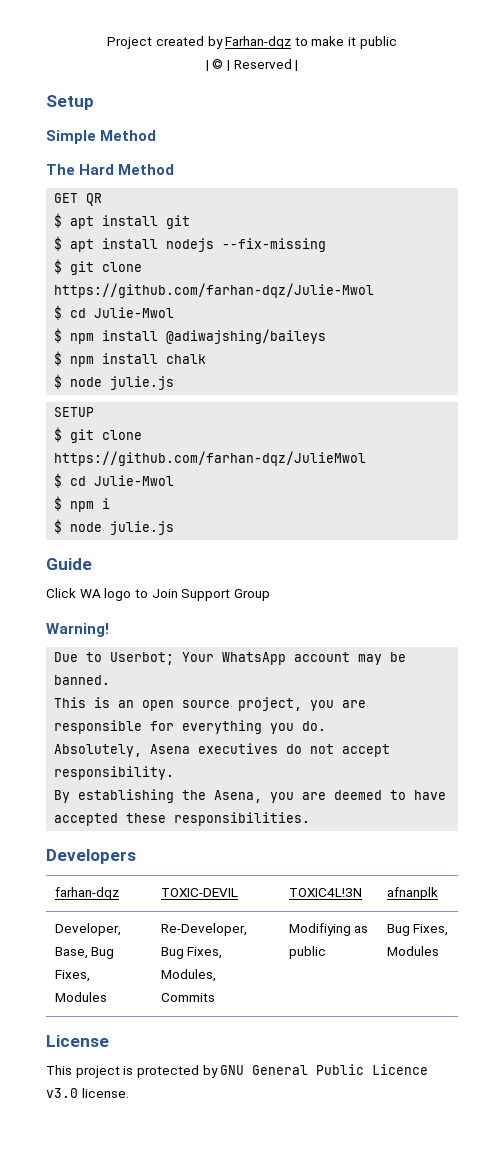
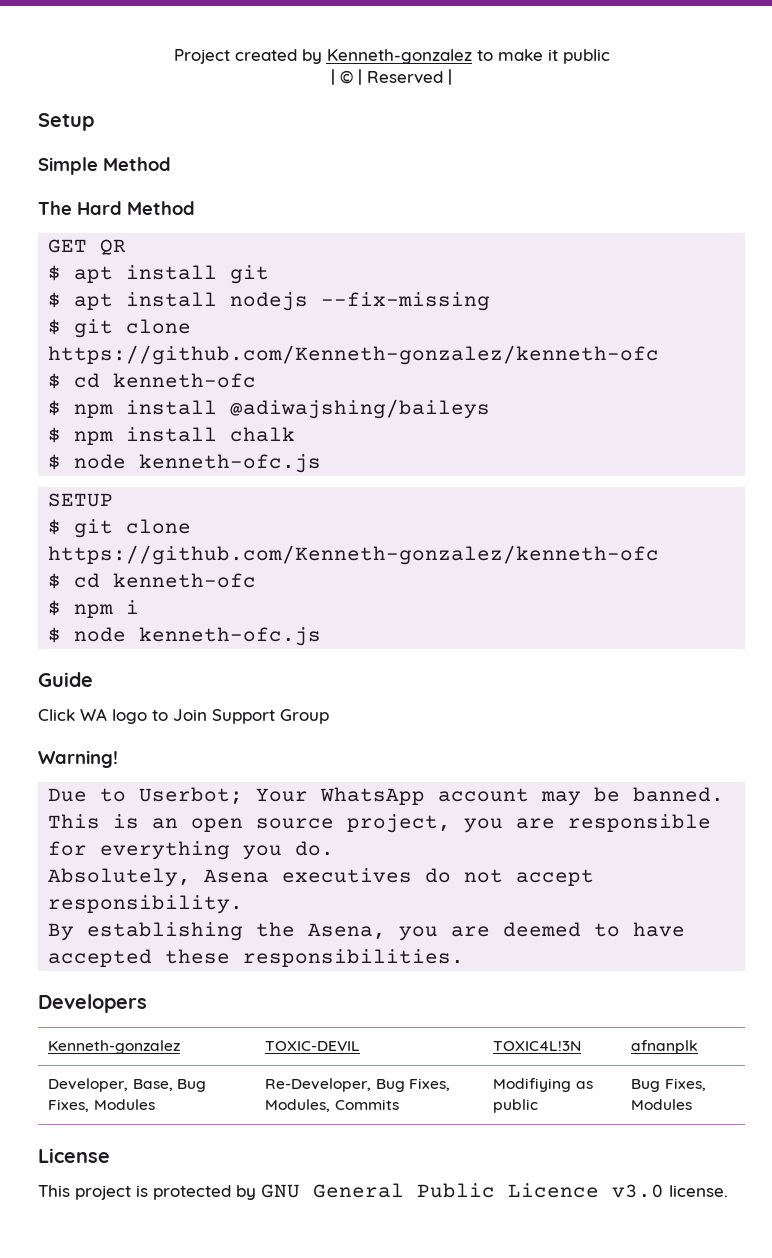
[225,36,292,49] Farhan-dqz -> [326,49,472,64] Kenneth-gonzalez
[54,283,375,298] [54,305,175,320] https://github.com/farhan-dqz/Julie-Mwol // $ cd Julie-Mwol -> [48,345,660,365] [48,373,257,389] https://github.com/Kenneth-gonzalez/kenneth-ofc // $ cd kenneth-ofc
[110,376,175,390] julie.js -> [139,454,322,473] kenneth-ofc.js
[54,451,367,466] [54,473,175,488] https://github.com/farhan-dqz/JulieMwol // $ cd Julie-Mwol -> [48,545,660,565] [48,573,257,589] https://github.com/Kenneth-gonzalez/kenneth-ofc // $ cd kenneth-ofc
[110,521,175,535] julie.js -> [139,627,322,646] kenneth-ofc.js
[54,887,119,900] farhan-dqz -> [48,1040,181,1054] Kenneth-gonzalez

